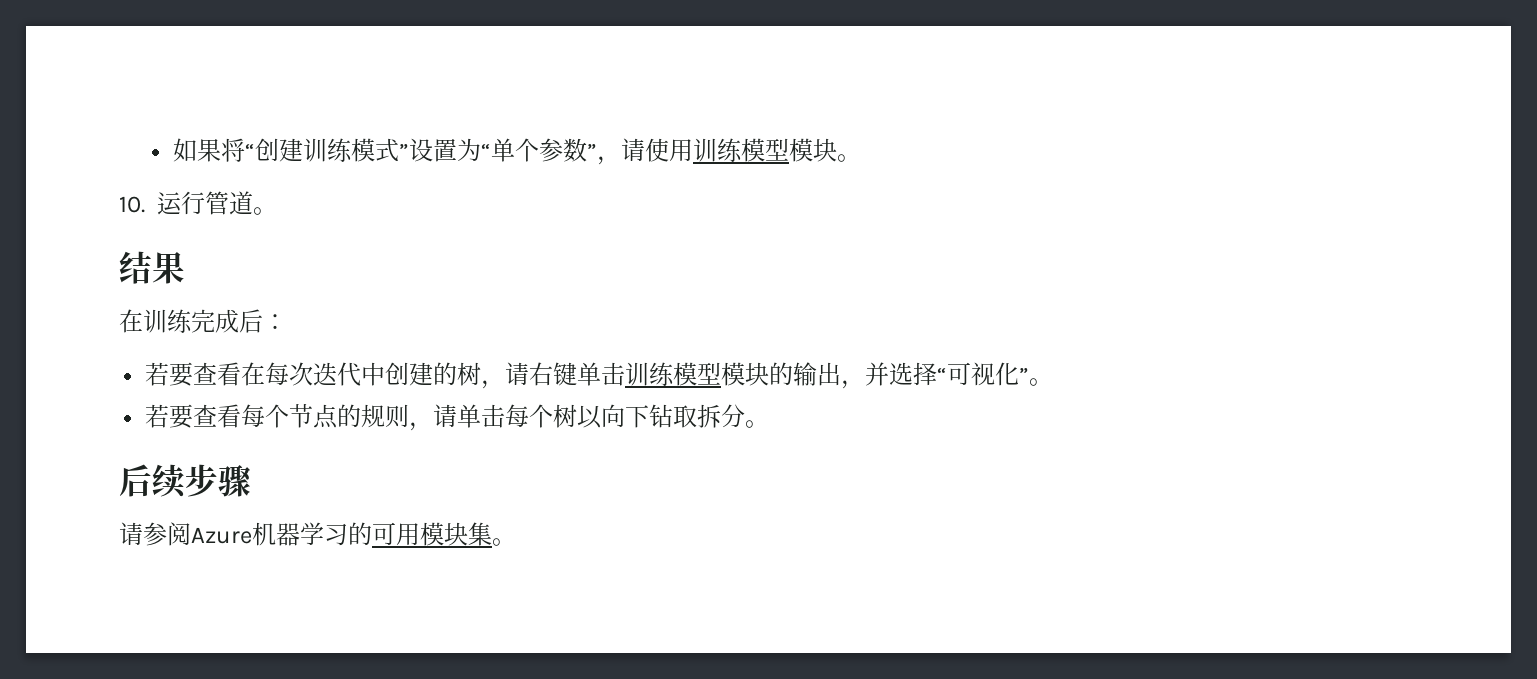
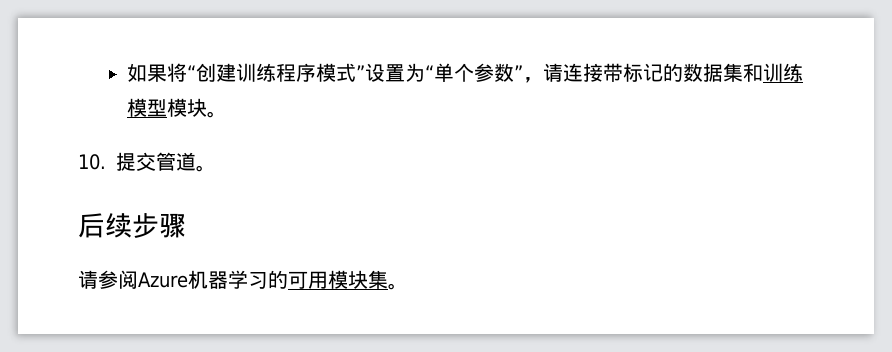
(353, 150) none -> [275,63,316,82] 程序
[645,138,694,162] 使用 -> [562,63,763,82] 连接带标记的数据集和
[157,191,205,215] 运行 -> [116,152,156,171] 提交
[119,251,185,284] [119,309,287,333] [145,362,1054,389] [145,404,770,431] // 结果 // 在训练完成后： // 若要查看在每次迭代中创建的树，请右键单击训练模型模块的输出，并选择“可视化”。 // 若要查看每个节点的规则，请单击每个树以向下钻取拆分。 -> (216, 168) none

